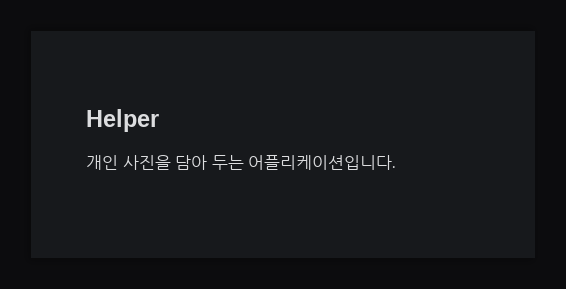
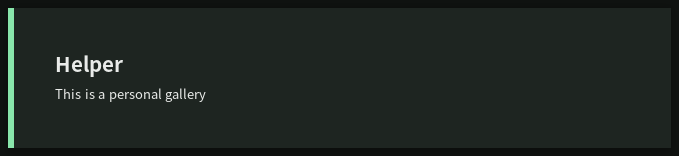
[86,155,397,170] 개인 사진을 담아 두는 어플리케이션입니다. -> [55,88,207,102] This is a personal gallery

